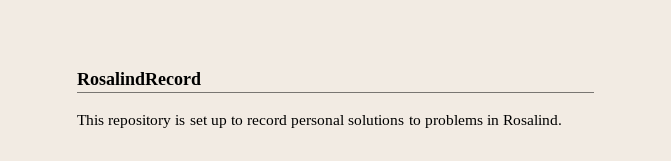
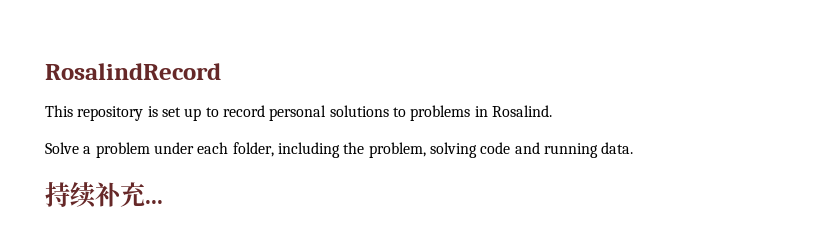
(563, 120) none -> [45,142,634,158] [45,182,163,208] // Solve a problem under each folder, including the problem, solving code and running data. // 持续补充...

